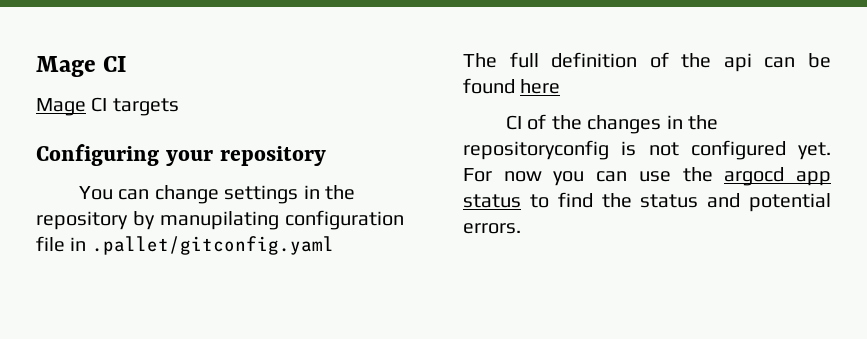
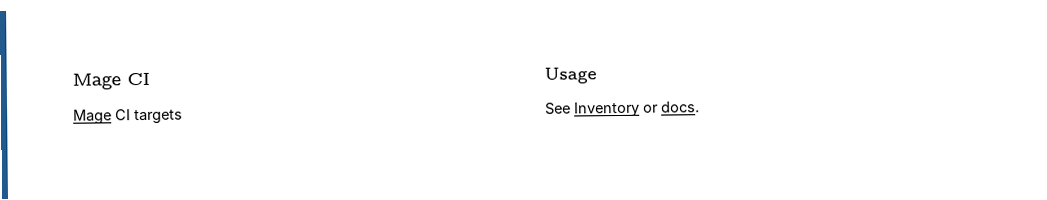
[36,144,326,166] [78,185,355,204] [36,210,404,230] [36,236,334,255] [463,52,831,72] [463,78,561,94] [505,114,718,134] [463,140,831,160] [463,167,831,186] [463,192,831,212] [463,223,521,234] Configuring your repository // You can change settings in the repository by manupilating configuration file in .pallet/gitconfig.yaml // The full definition of the api can be found here // CI of the changes in the repositoryconfig is not configured yet. For now you can use the argocd app status to find the status and potential errors. -> [544,67,597,84] [545,101,700,117] Usage // See Inventory or docs.

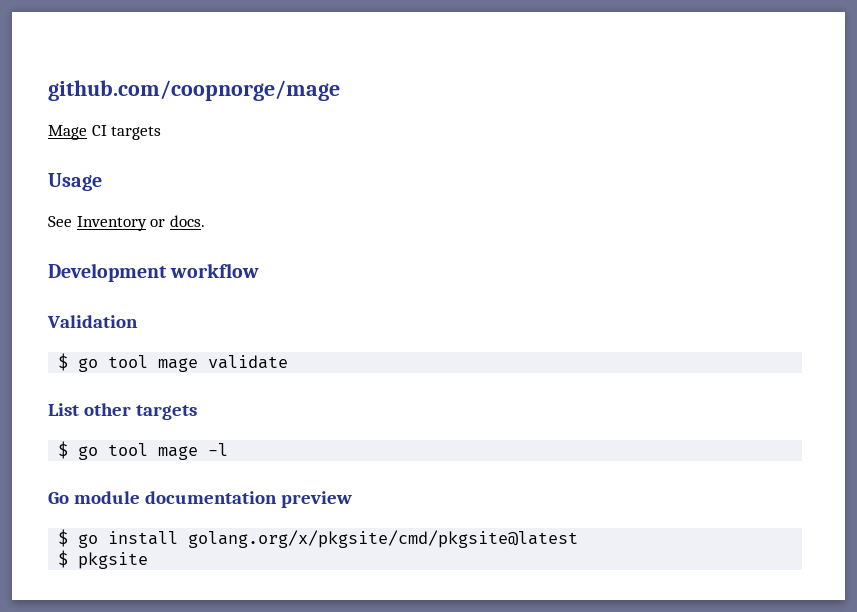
[72,72,150,90] Mage CI -> [48,80,340,101] github.com/coopnorge/mage
(700, 107) none -> [48,263,260,282] [47,315,138,328] [58,353,289,372] [48,403,197,420] [58,441,229,460] [48,491,352,508] [58,529,579,548] [58,550,149,569] // Development workflow // Validation // $ go tool mage validate // List other targets // $ go tool mage -l // Go module documentation preview // $ go install golang.org/x/pkgsite/cmd/pkgsite@latest // $ pkgsite

